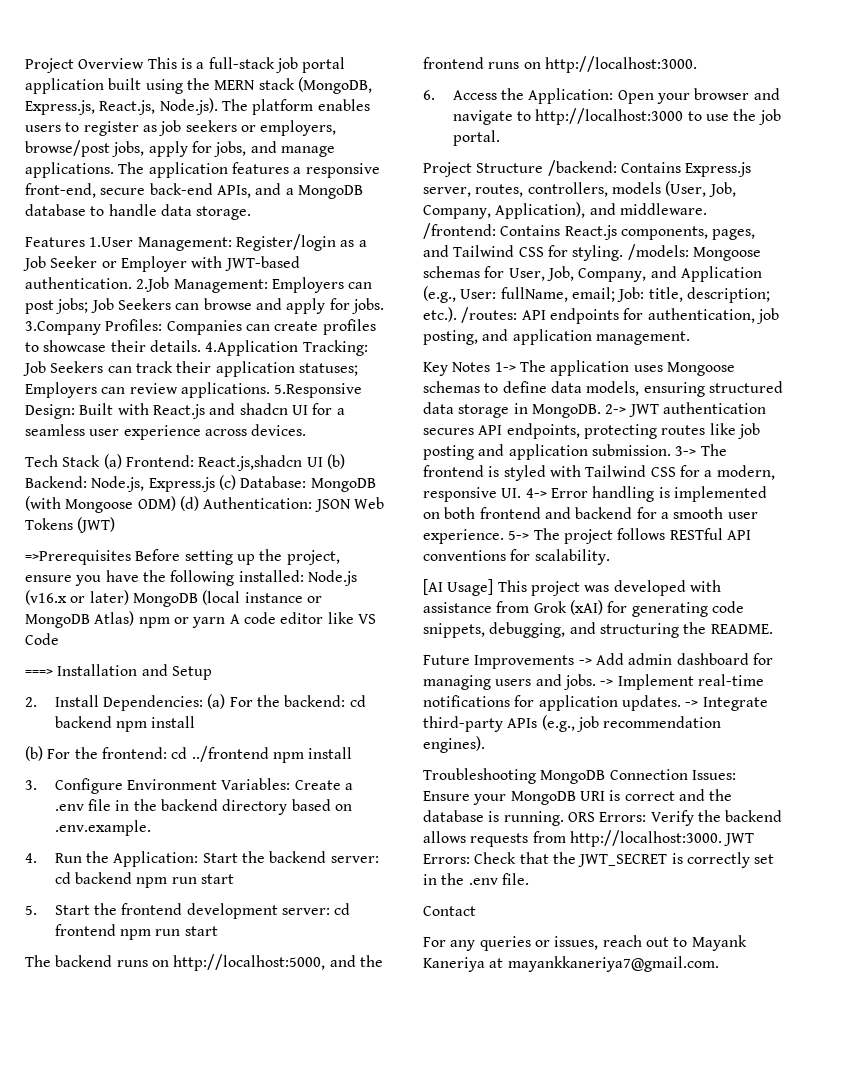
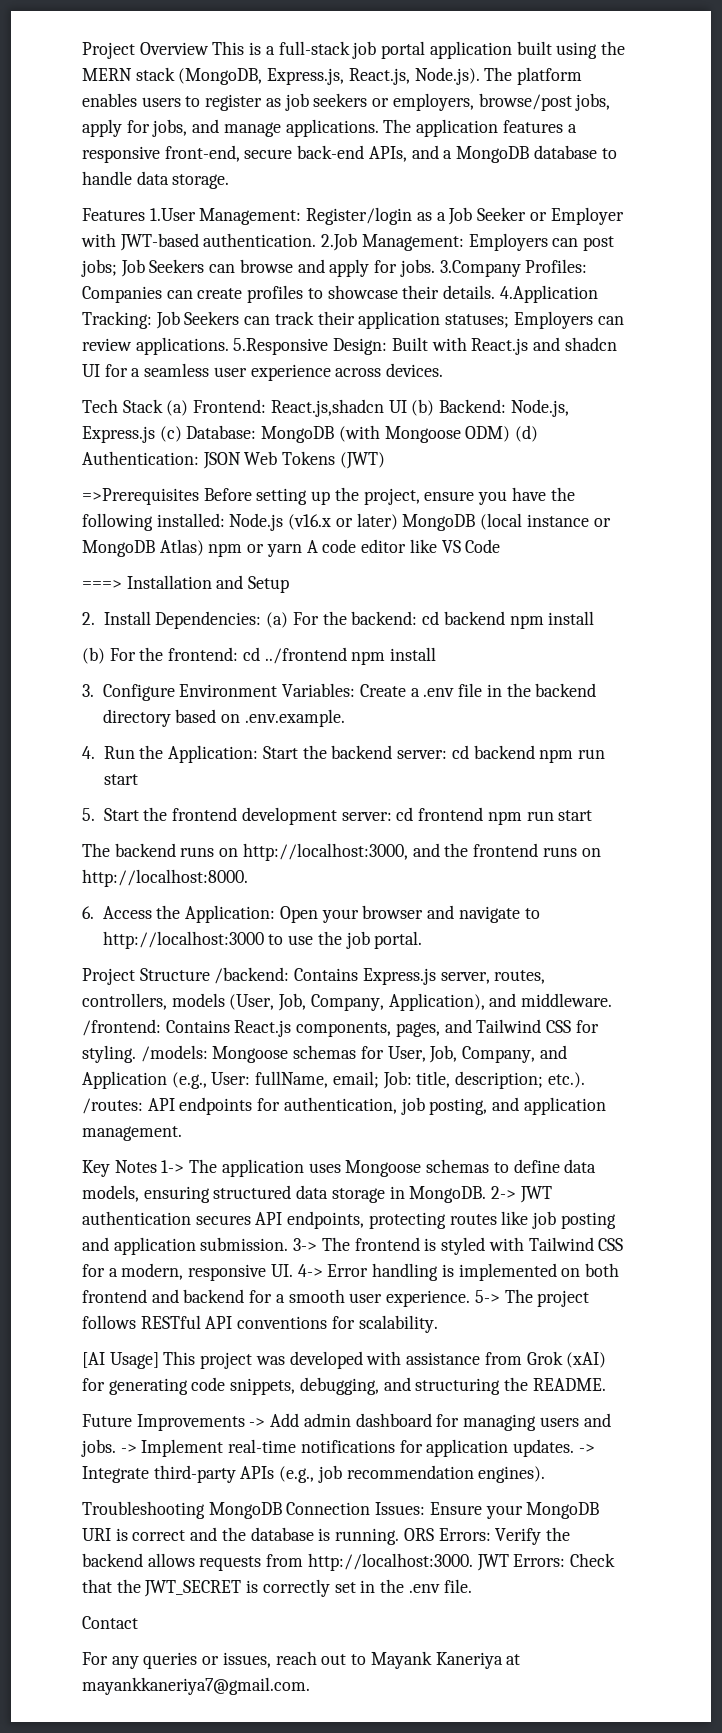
[173,954,326,971] http://localhost:5000, -> [242,843,408,861] http://localhost:3000,
[544,56,697,73] http://localhost:3000. -> [82,869,248,887] http://localhost:8000.

